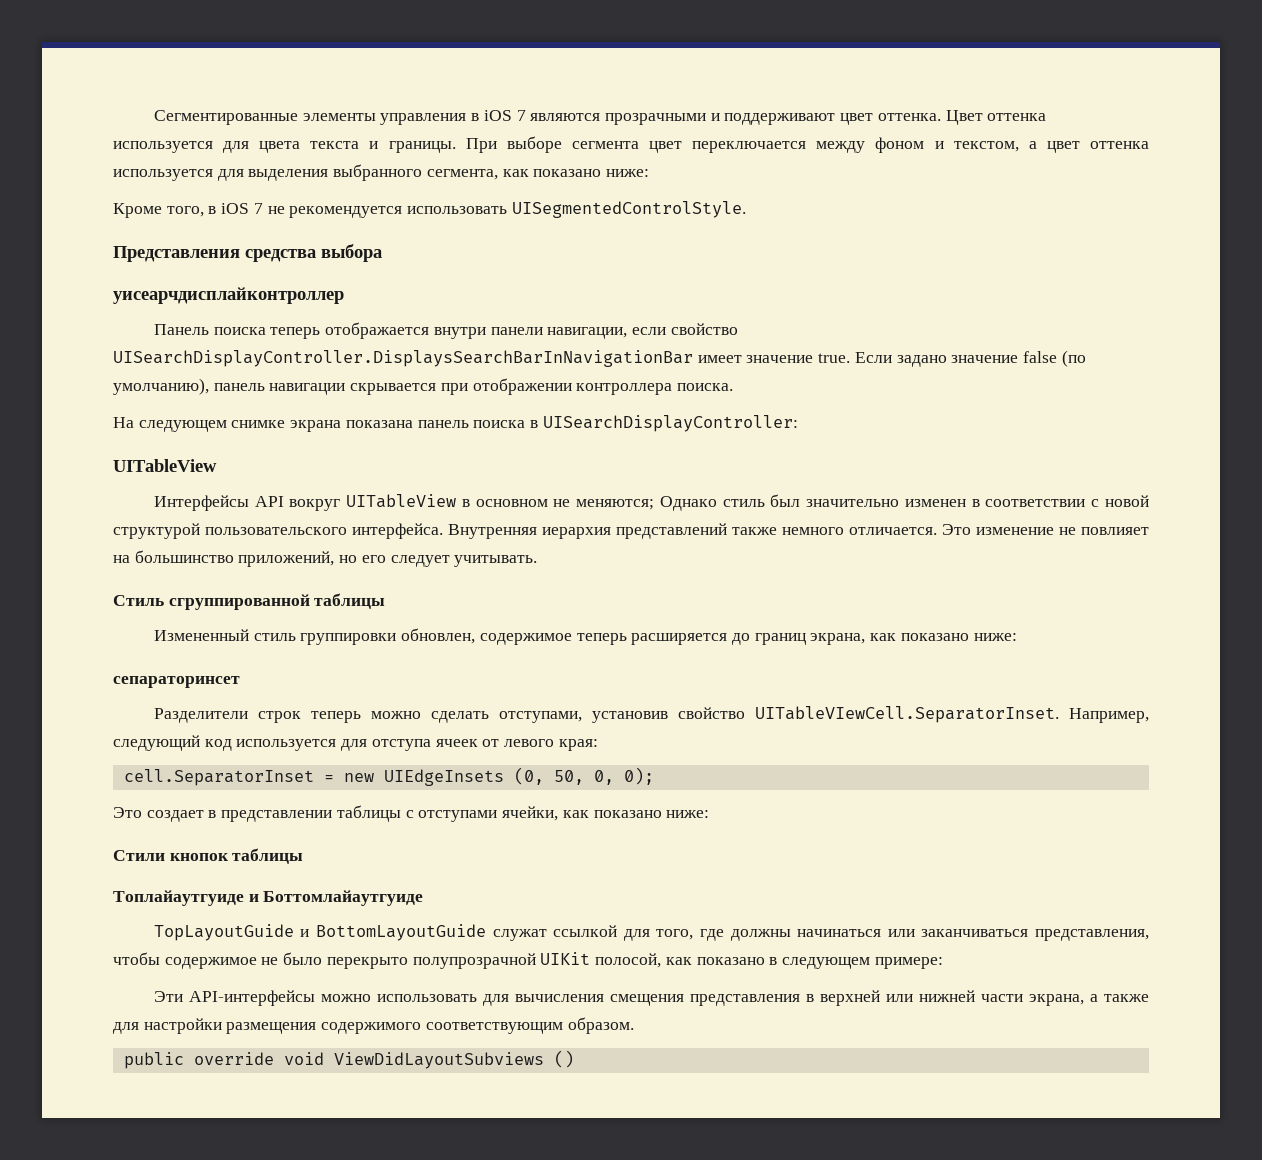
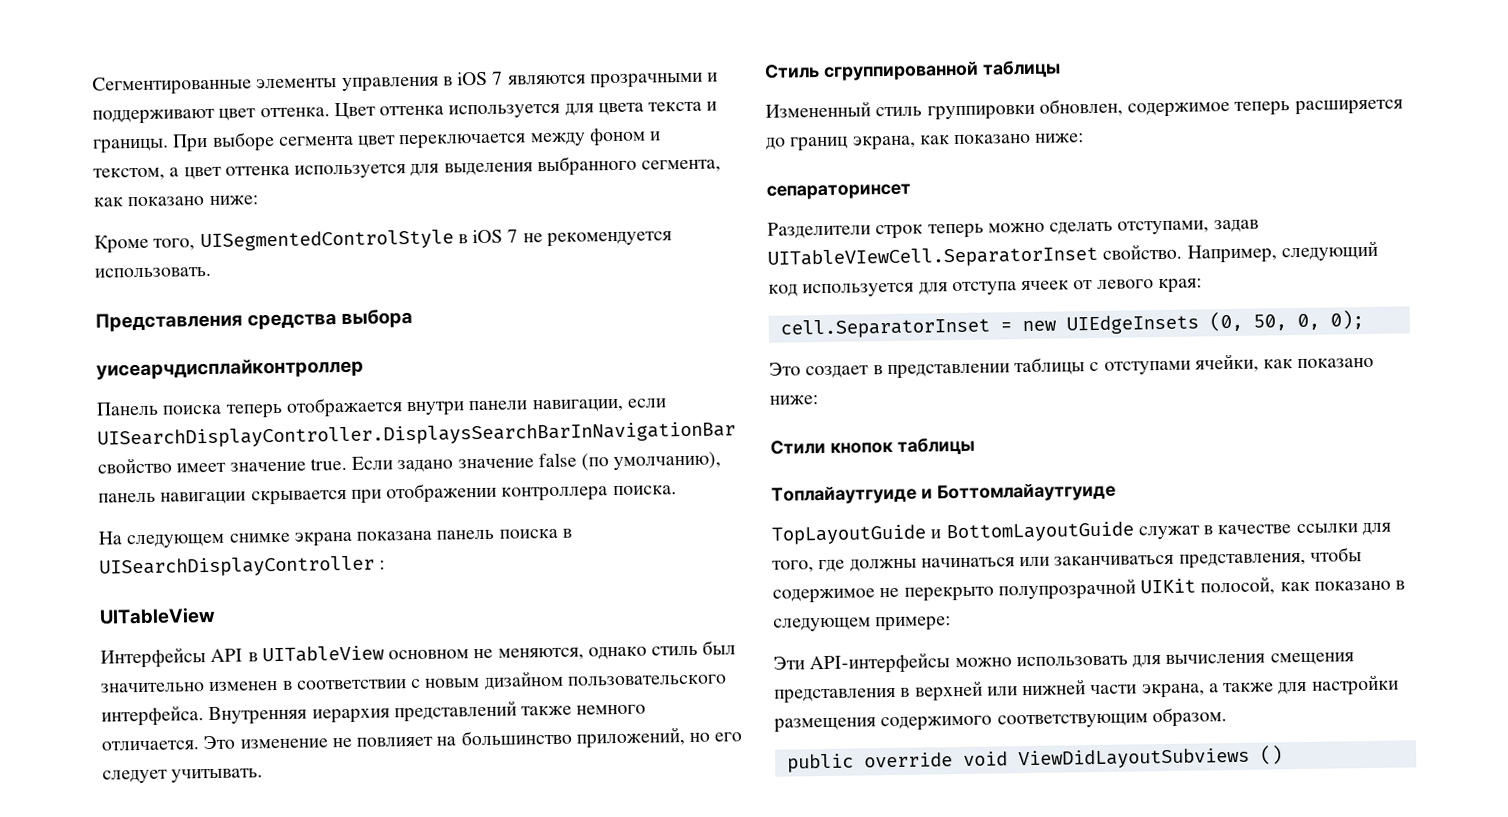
(204, 211) none -> [199,229,454,252] UISegmentedControlStyle
[407,201,746,218] использовать UISegmentedControlStyle. -> [94,266,211,278] использовать.
[670,323,738,335] [113,350,693,367] свойство UISearchDisplayController.DisplaysSearchBarInNavigationBar -> [97,421,736,449] [97,457,172,474] UISearchDisplayController.DisplaysSearchBarInNavigationBar свойство
[542,415,798,432] UISearchDisplayController: -> [99,555,386,578] UISearchDisplayController :
[289,494,717,511] вокруг UITableView в основном не меняются; Однако -> [247,645,647,663] в UITableView основном не меняются, однако
[1105,495,1150,507] [113,523,200,539] новой структурой -> [424,670,564,690] новым дизайном
[591,706,1059,723] установив свойство UITableVIewCell.SeparatorInset. -> [1213,219,1259,233] [767,243,1183,269] задав UITableVIewCell.SeparatorInset свойство.
[553,925,618,937] ссылкой -> [1203,523,1358,535] в качестве ссылки
[283,952,323,965] было -> (900, 592) none

